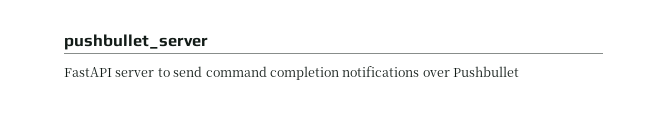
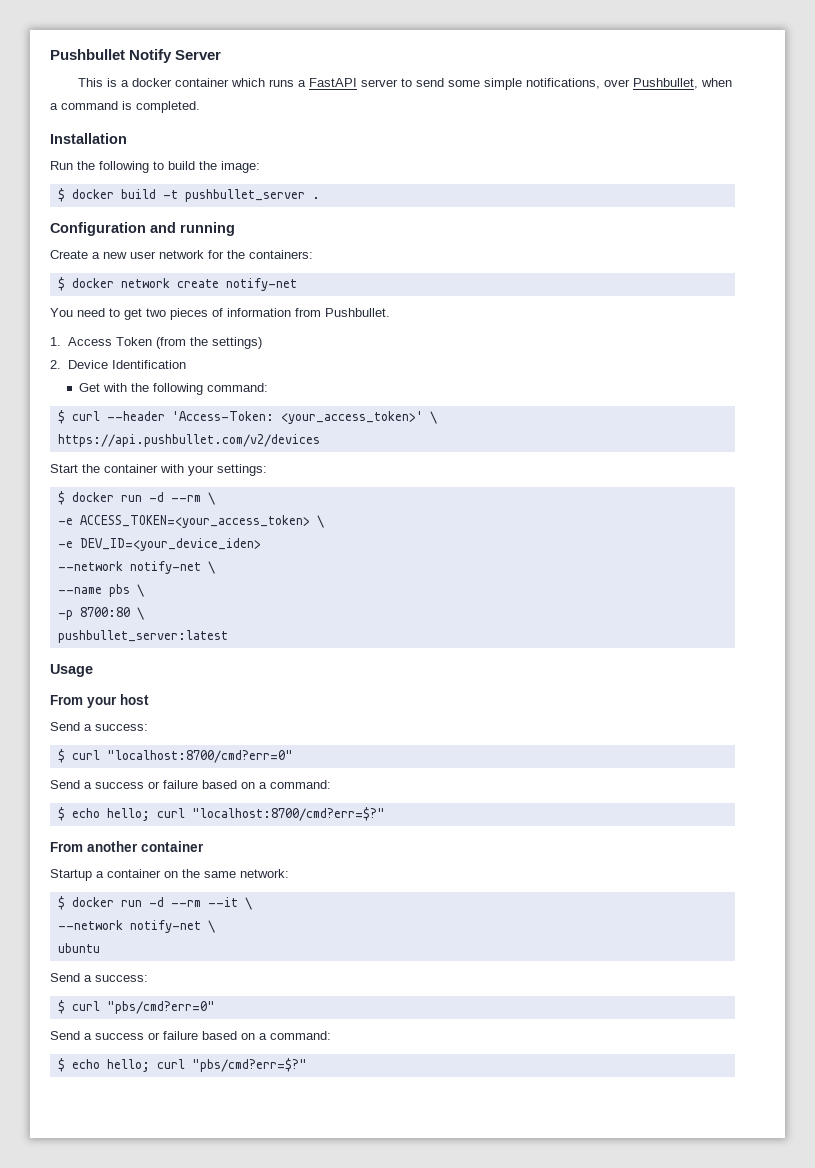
[64,34,208,50] [64,66,519,80] pushbullet_server // FastAPI server to send command completion notifications over Pushbullet -> [50,49,222,63] [78,78,733,90] [50,101,200,113] [50,133,127,144] [50,161,260,173] [57,188,320,202] [50,222,235,236] [50,250,313,259] [57,277,297,291] [50,308,390,320] [50,337,262,349] [50,360,186,369] [78,383,268,395] [57,410,437,424] [57,434,320,447] [50,464,267,476] [57,491,215,505] [57,515,324,528] [57,538,261,551] [57,561,215,574] [57,584,144,597] [57,607,144,620] [57,630,228,643] [50,664,93,677] [50,694,149,708] [50,722,148,731] [57,749,293,763] [50,780,331,789] [57,807,385,821] [50,841,204,852] [50,869,289,881] [57,896,252,910] [57,920,215,933] [57,943,100,953] [50,973,148,982] [57,1000,215,1014] [50,1031,331,1040] [57,1058,307,1072] Pushbullet Notify Server // This is a docker container which runs a FastAPI server to send some simple notifications, over Pushbullet, when a command is completed. // Installation // Run the following to build the image: // $ docker build -t pushbullet_server . // Configuration and running // Create a new user network for the containers: // $ docker network create notify-net // You need to get two pieces of information from Pushbullet. // 1. Access Token (from the settings) // 2. Device Identification // Get with the following command: // $ curl --header 'Access-Token: <your_access_token>' \ // https://api.pushbullet.com/v2/devices // Start the container with your settings: // $ docker run -d --rm \ // -e ACCESS_TOKEN=<your_access_token> \ // -e DEV_ID=<your_device_iden> // --network notify-net \ // --name pbs \ // -p 8700:80 \ // pushbullet_server:latest // Usage // From your host // Send a success: // $ curl "localhost:8700/cmd?err=0" // Send a success or failure based on a command: // $ echo hello; curl "localhost:8700/cmd?err=$?" // From another container // Startup a container on the same network: // $ docker run -d --rm --it \ // --network notify-net \ // ubuntu // Send a success: // $ curl "pbs/cmd?err=0" // Send a success or failure based on a command: // $ echo hello; curl "pbs/cmd?err=$?"

